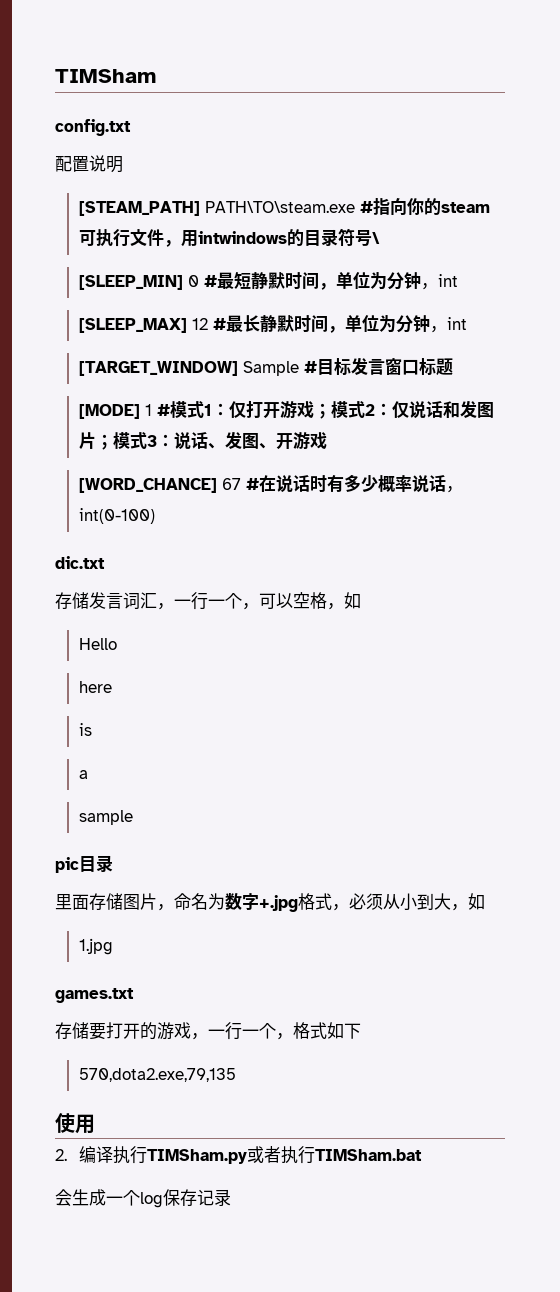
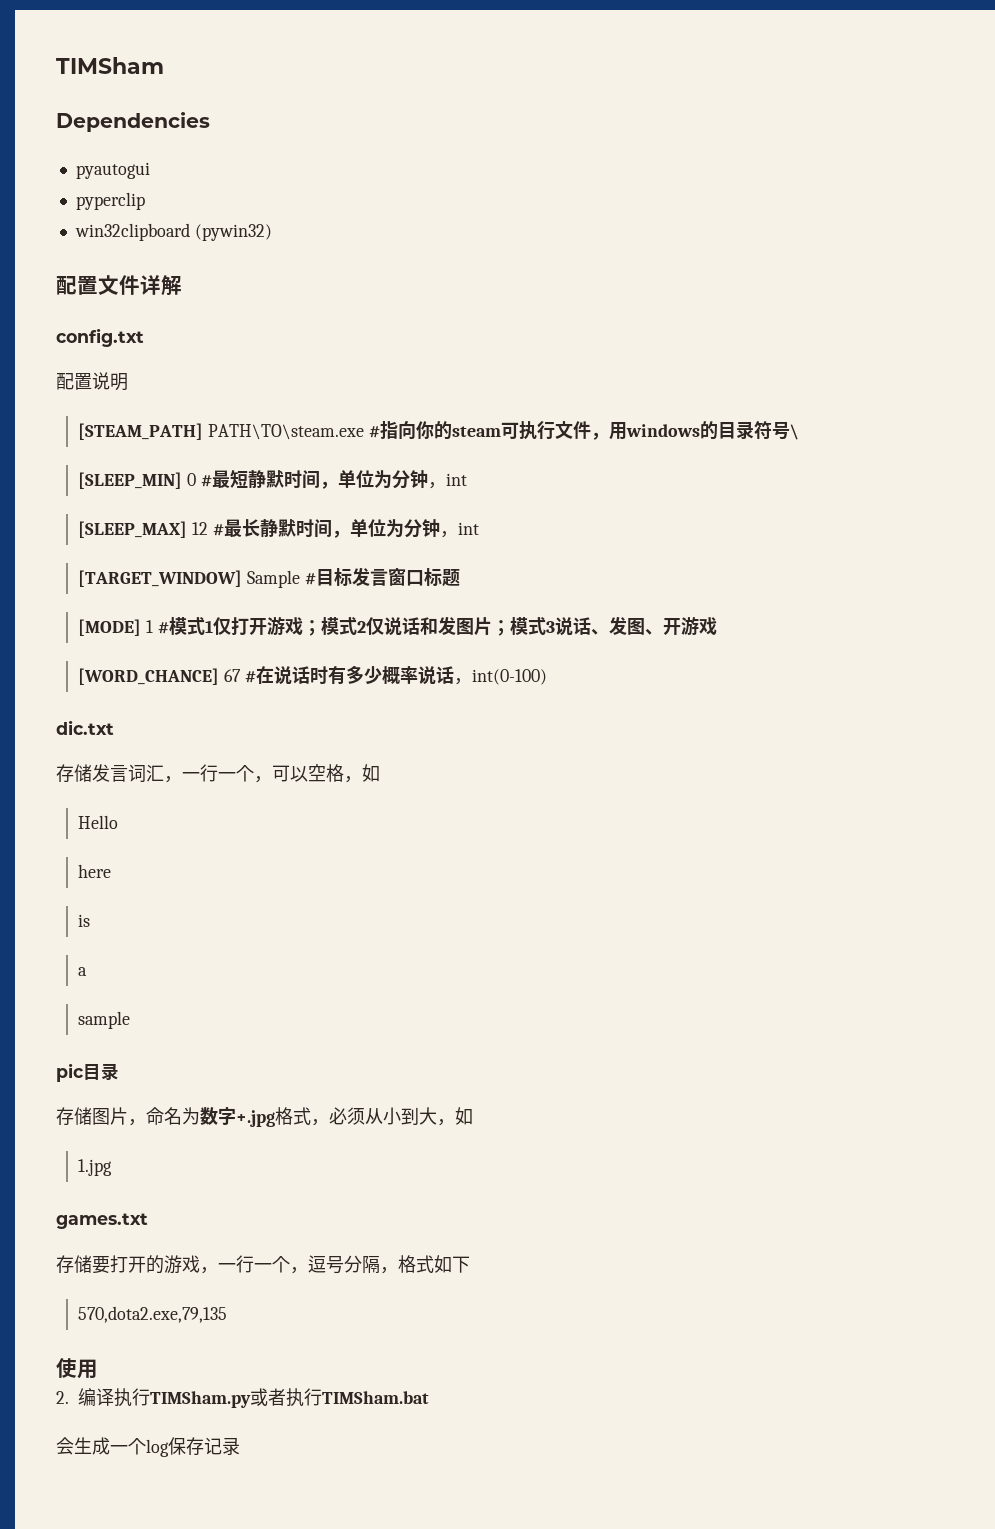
(156, 76) none -> [56,112,210,132] [75,162,150,179] [75,192,145,210] [74,223,272,241] [56,275,182,296] // Dependencies // pyautogui // pyperclip // win32clipboard (pywin32) // 配置文件详解
[197,231,287,244] intwindows -> [626,424,701,437] windows
[211,403,229,416] ： -> (214, 626) none
[374,403,392,416] ： -> (367, 627) none
[156,434,174,447] ： -> (556, 627) none
[55,894,89,910] 里面 -> (119, 1072) none
(293, 1036) none -> [308,1255,398,1274] 逗号分隔，

